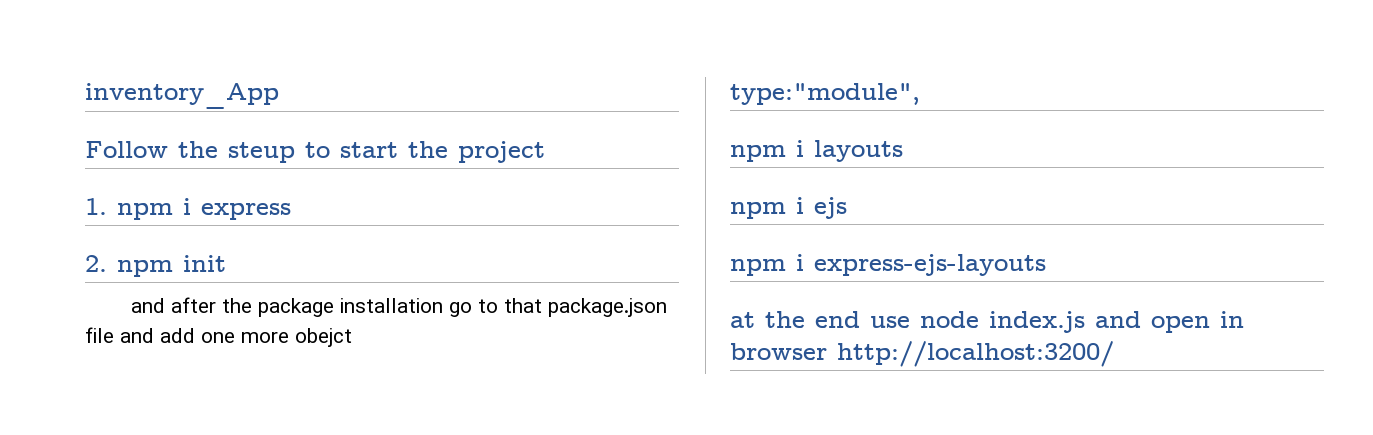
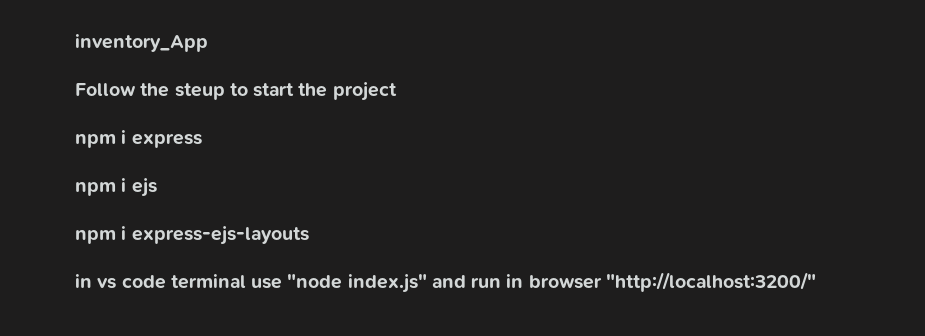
[85,198,107,215] 1. -> (397, 91) none
[85,255,226,277] [130,297,667,317] [85,327,352,347] [730,83,920,105] [730,140,903,162] // 2. npm init // and after the package installation go to that package.json file and add one more obejct // type:"module", // npm i layouts -> (202, 140) none
[730,311,1210,333] at the end use node index.js and open -> [75,274,502,293] in vs code terminal use "node index.js" and run
[837,341,1114,367] http://localhost:3200/ -> [605,272,816,292] "http://localhost:3200/"

